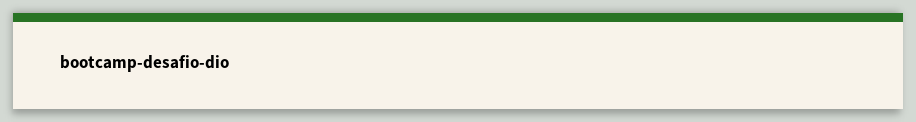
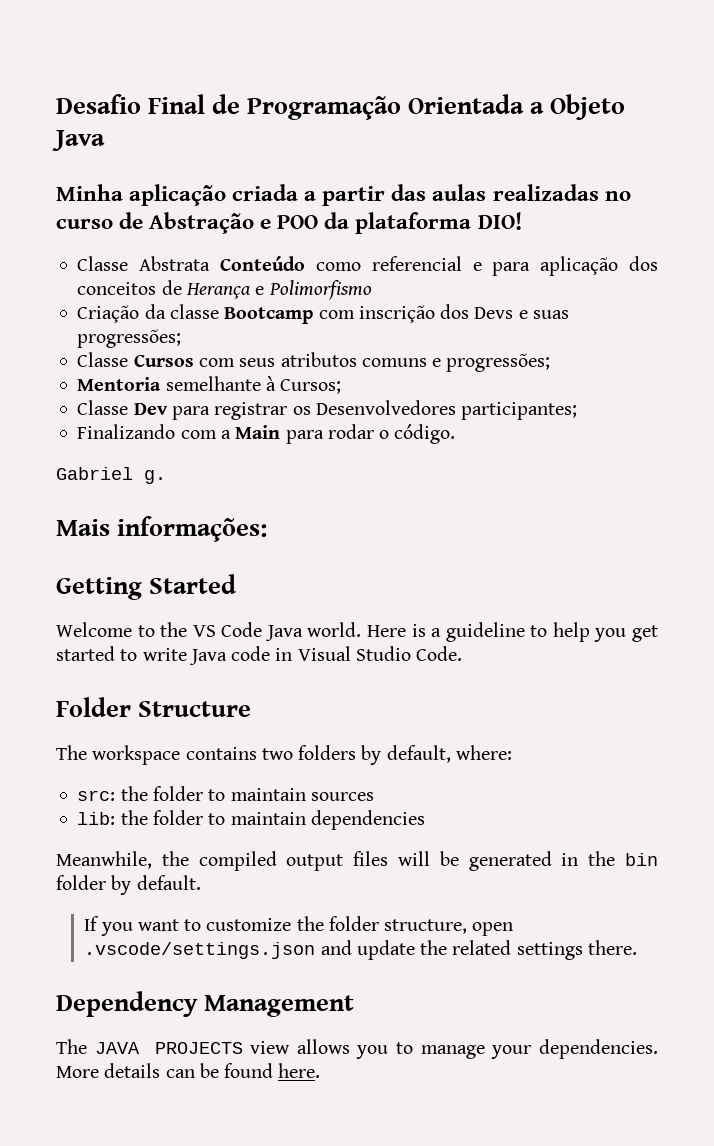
[60,55,229,72] bootcamp-desafio-dio -> [56,94,626,120] [52,130,105,151] [56,184,631,206] [56,212,522,234] [77,256,659,276] [77,280,372,300] [77,304,569,324] [77,329,182,348] [77,352,551,372] [77,376,342,394] [77,400,578,420] [77,424,456,444] [56,467,166,484] [56,516,268,542] [56,574,237,600] [56,622,658,642] [56,646,463,665] [56,697,252,717] [56,745,512,765] [77,786,374,801] [77,810,425,830] [56,851,658,871] [56,875,201,895] [84,916,514,936] [84,940,637,960] [56,991,355,1017] [56,1039,658,1059] [56,1063,321,1078] Desafio Final de Programação Orientada a Objeto Java // Minha aplicação criada a partir das aulas realizadas no curso de Abstração e POO da plataforma DIO! // Classe Abstrata Conteúdo como referencial e para aplicação dos conceitos de Herança e Polimorfismo // Criação da classe Bootcamp com inscrição dos Devs e suas progressões; // Classe Cursos com seus atributos comuns e progressões; // Mentoria semelhante à Cursos; // Classe Dev para registrar os Desenvolvedores participantes; // Finalizando com a Main para rodar o código. // Gabriel g. // Mais informações: // Getting Started // Welcome to the VS Code Java world. Here is a guideline to help you get started to write Java code in Visual Studio Code. // Folder Structure // The workspace contains two folders by default, where: // src: the folder to maintain sources // lib: the folder to maintain dependencies // Meanwhile, the compiled output files will be generated in the bin folder by default. // If you want to customize the folder structure, open .vscode/settings.json and update the related settings there. // Dependency Management // The JAVA PROJECTS view allows you to manage your dependencies. More details can be found here.

